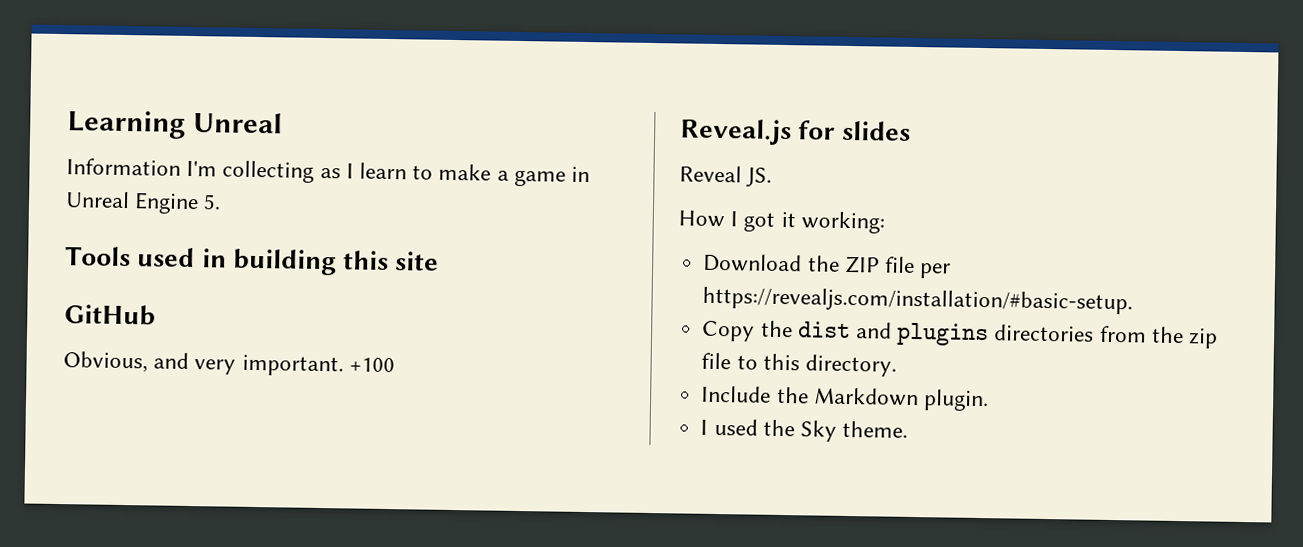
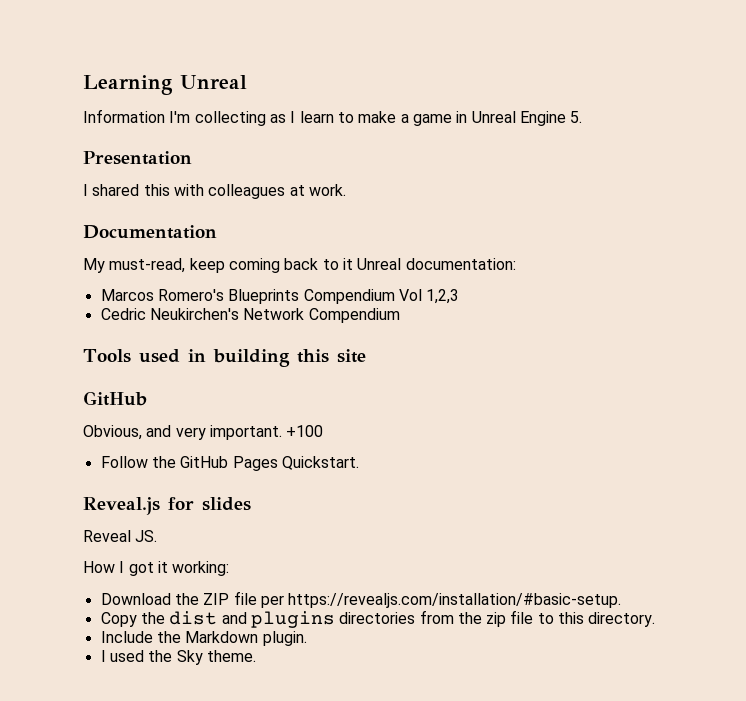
(222, 202) none -> [83,151,192,165] [83,184,346,199] [83,225,217,239] [83,258,516,273] [100,289,460,304] [100,308,400,323] // Presentation // I shared this with colleagues at work. // Documentation // My must-read, keep coming back to it Unreal documentation: // Marcos Romero's Blueprints Compendium Vol 1,2,3 // Cedric Neukirchen's Network Compendium
(395, 365) none -> [100,456,359,471] // Follow the GitHub Pages Quickstart.

